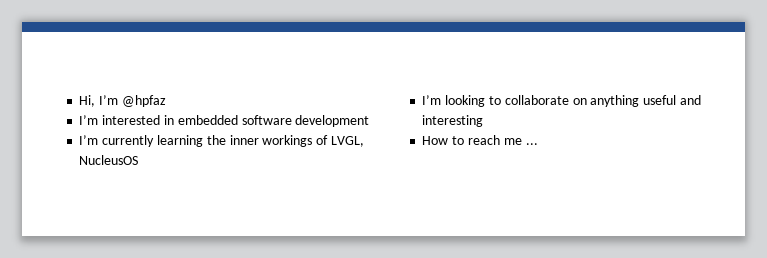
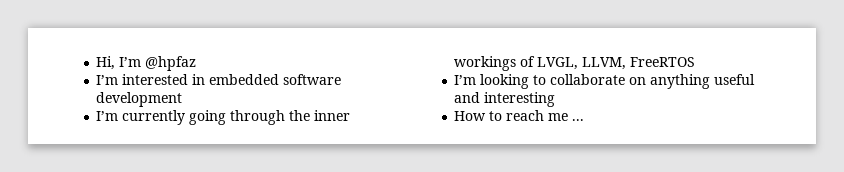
[156,135,203,147] learning -> [189,110,286,125] going through
[79,155,139,165] NucleusOS -> [582,57,696,70] LLVM, FreeRTOS

